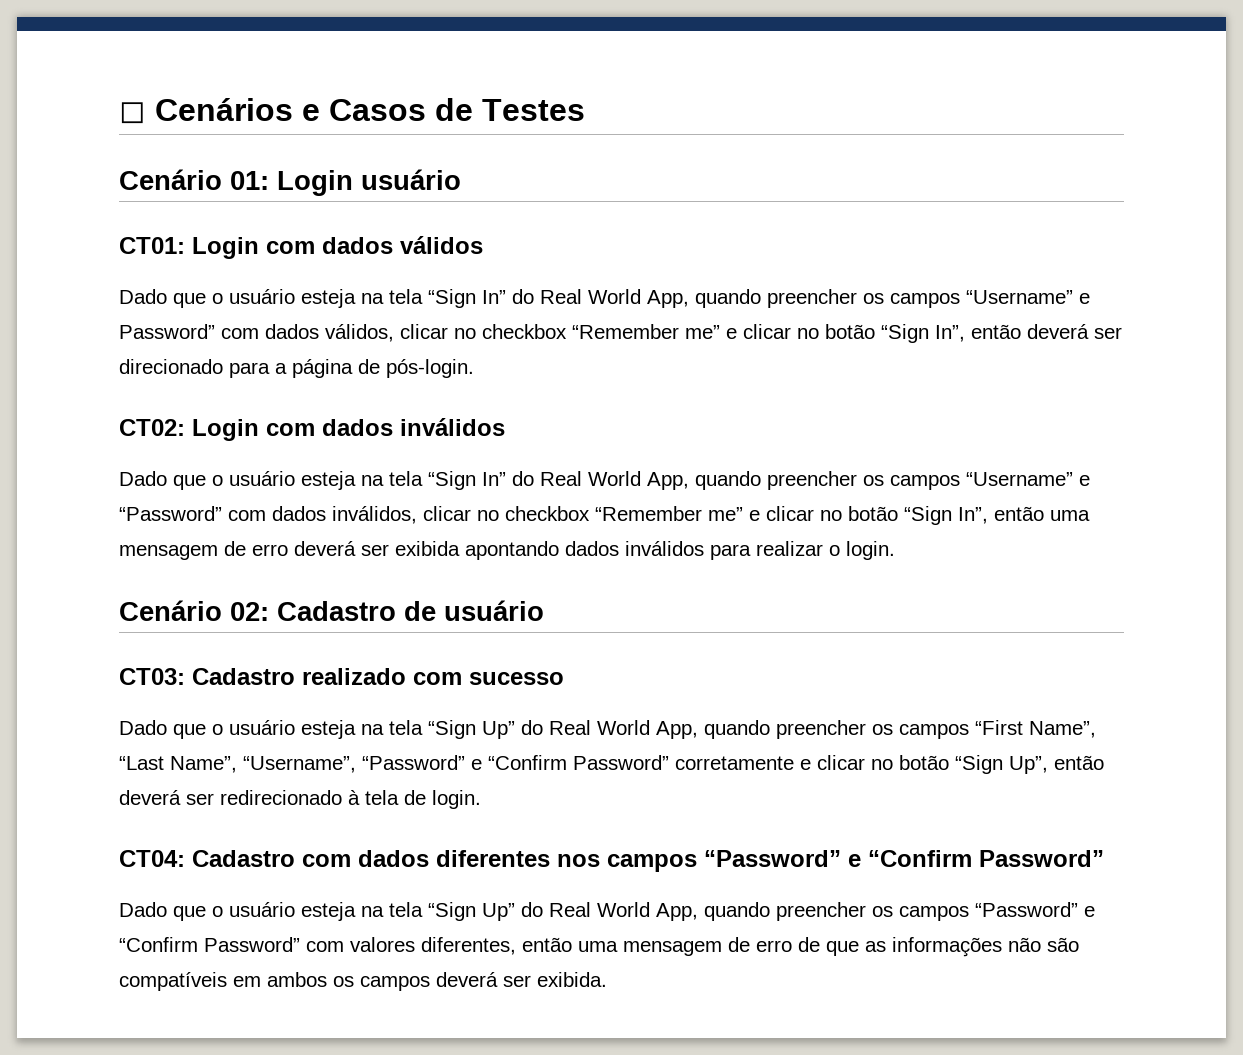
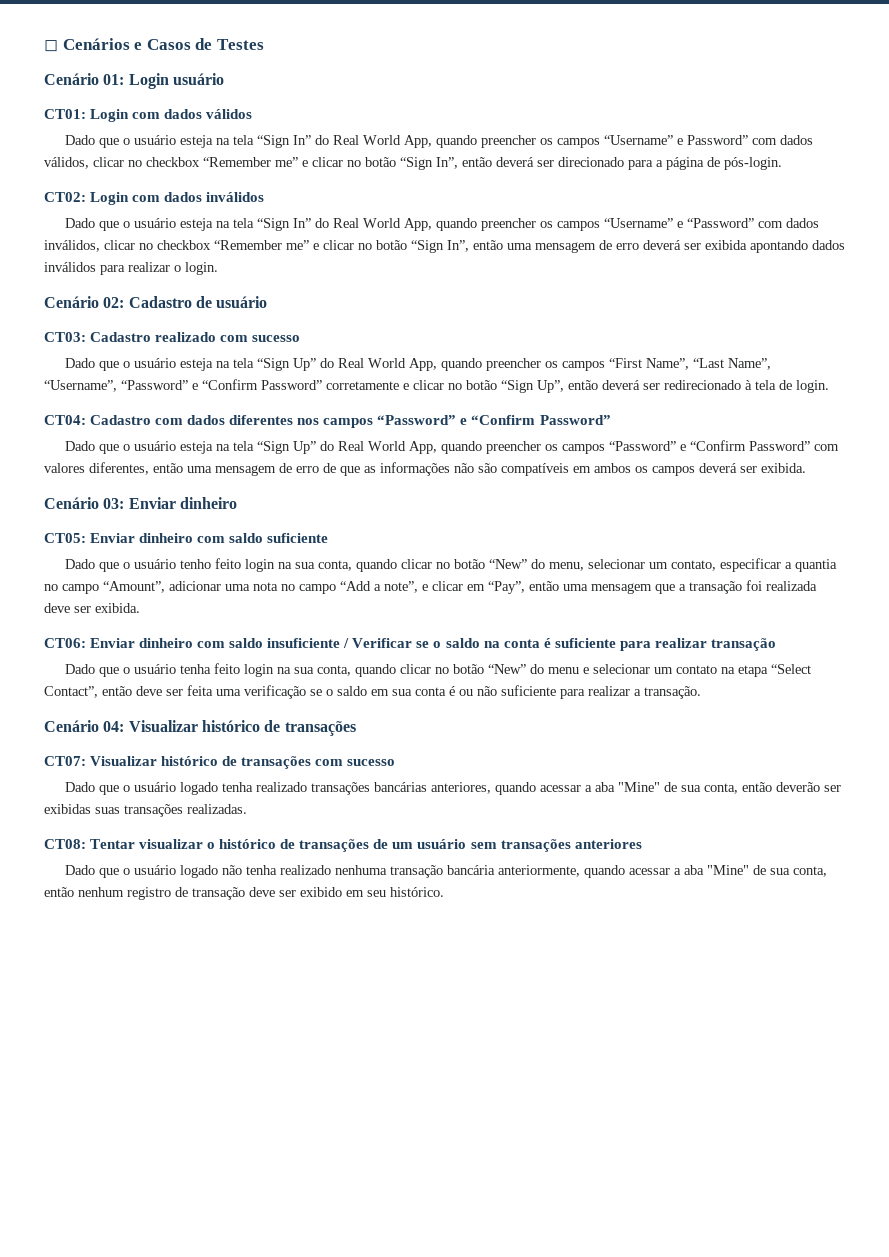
(607, 979) none -> [44,497,237,509] [44,533,329,543] [64,558,837,572] [44,580,817,594] [44,603,140,613] [44,638,776,651] [64,663,811,677] [44,685,701,699] [44,720,356,736] [44,756,396,769] [64,782,841,795] [44,804,247,817] [44,839,642,852] [64,865,827,878] [44,887,444,900] // Cenário 03: Enviar dinheiro // CT05: Enviar dinheiro com saldo suficiente // Dado que o usuário tenho feito login na sua conta, quando clicar no botão “New” do menu, selecionar um contato, especificar a quantia no campo “Amount”, adicionar uma nota no campo “Add a note”, e clicar em “Pay”, então uma mensagem que a transação foi realizada deve ser exibida. // CT06: Enviar dinheiro com saldo insuficiente / Verificar se o saldo na conta é suficiente para realizar transação // Dado que o usuário tenha feito login na sua conta, quando clicar no botão “New” do menu e selecionar um contato na etapa “Select Contact”, então deve ser feita uma verificação se o saldo em sua conta é ou não suficiente para realizar a transação. // Cenário 04: Visualizar histórico de transações // CT07: Visualizar histórico de transações com sucesso // Dado que o usuário logado tenha realizado transações bancárias anteriores, quando acessar a aba "Mine" de sua conta, então deverão ser exibidas suas transações realizadas. // CT08: Tentar visualizar o histórico de transações de um usuário sem transações anteriores // Dado que o usuário logado não tenha realizado nenhuma transação bancária anteriormente, quando acessar a aba "Mine" de sua conta, então nenhum registro de transação deve ser exibido em seu histórico.

